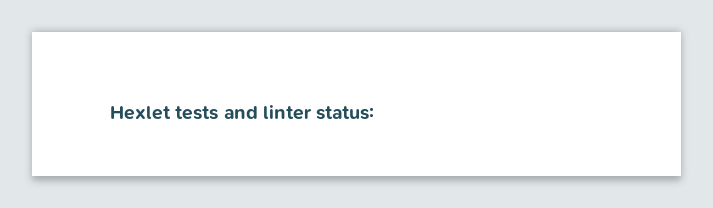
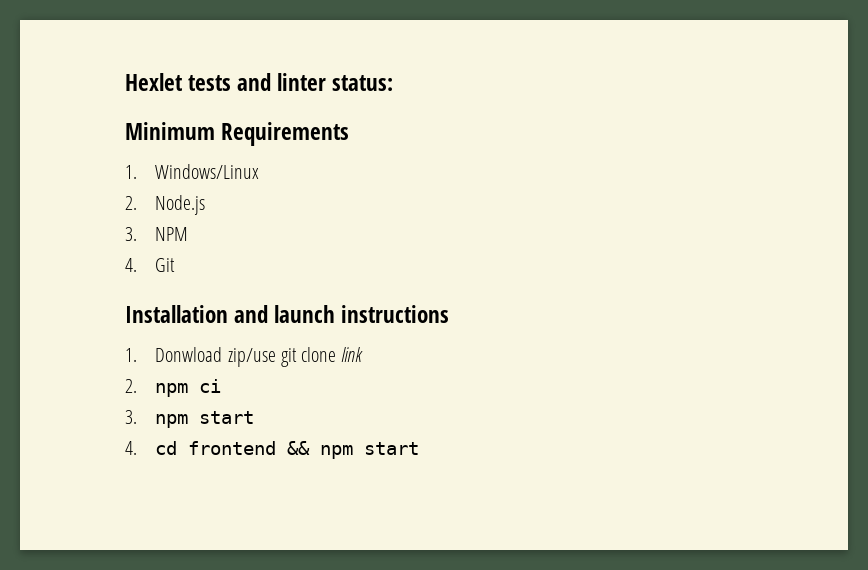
(375, 113) none -> [125,122,350,146] [125,164,260,179] [125,195,206,215] [125,227,189,241] [125,258,176,272] [125,305,450,323] [125,347,364,367] [125,379,222,397] [125,410,255,428] [125,441,420,459] // Minimum Requirements // 1. Windows/Linux // 2. Node.js // 3. NPM // 4. Git // Installation and launch instructions // 1. Donwload zip/use git clone link // 2. npm ci // 3. npm start // 4. cd frontend && npm start

